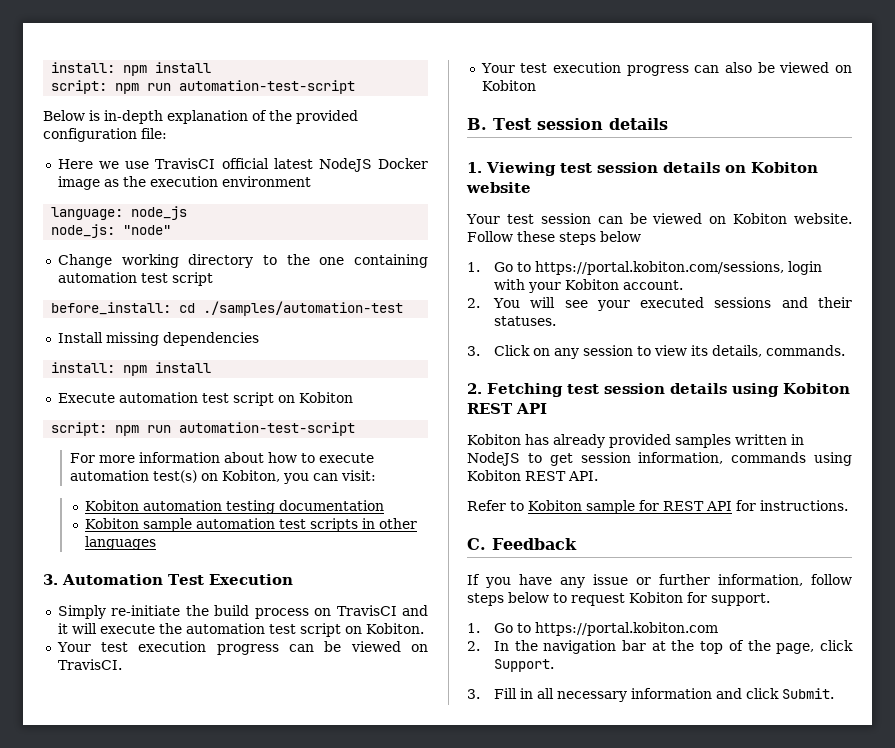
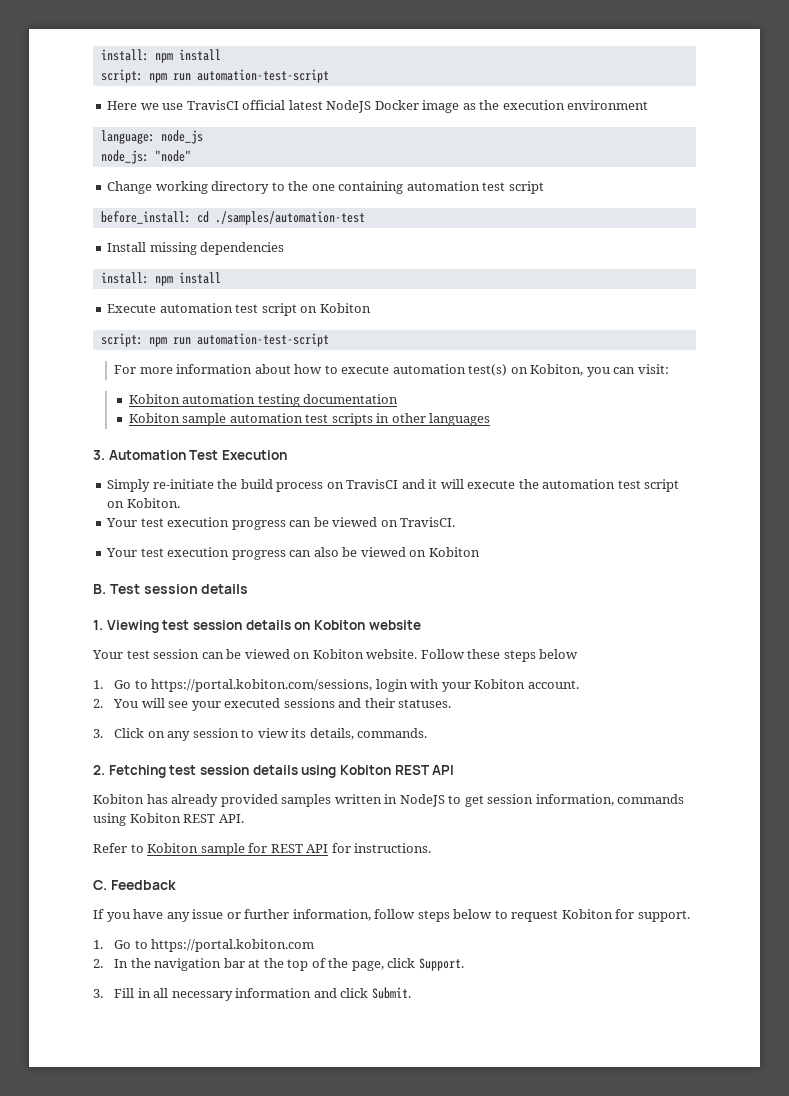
[43,110,358,124] [43,128,167,142] // Below is in-depth explanation of the provided configuration file: -> (329, 76) none

